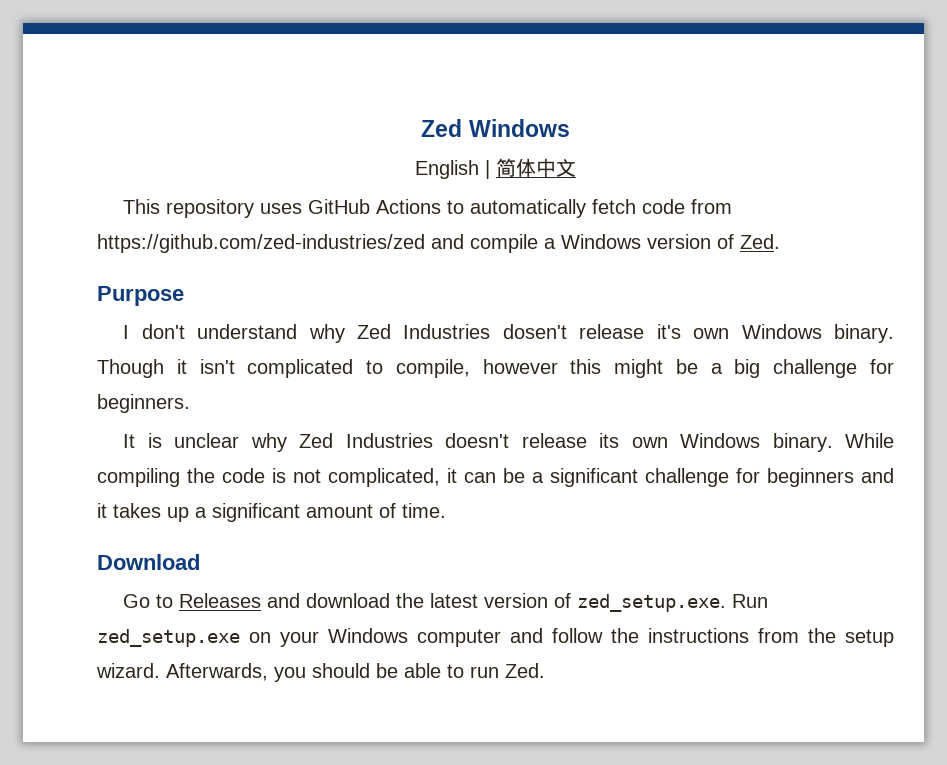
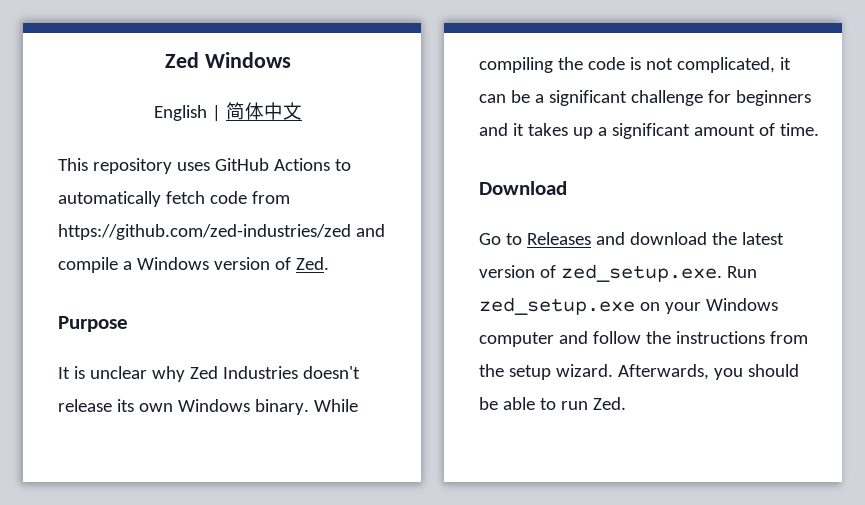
[123,324,894,343] [97,359,894,378] [97,394,190,413] // I don't understand why Zed Industries dosen't release it's own Windows binary. Though it isn't complicated to compile, however this might be a big challenge for beginners. -> (128, 324) none

